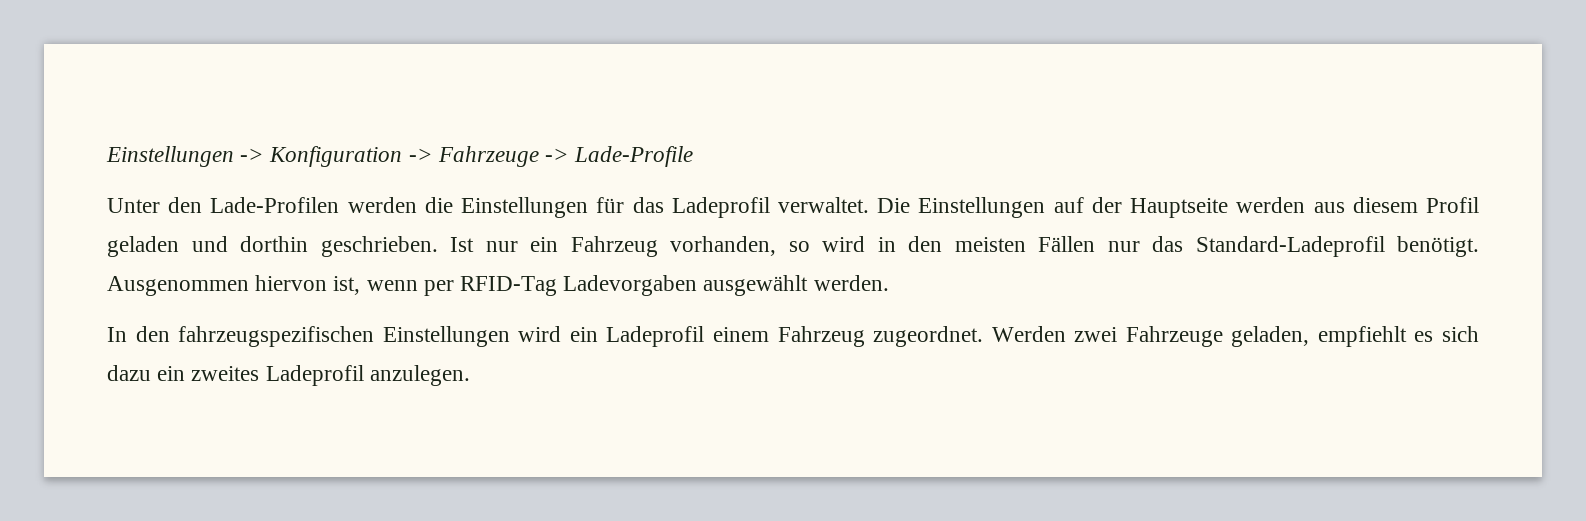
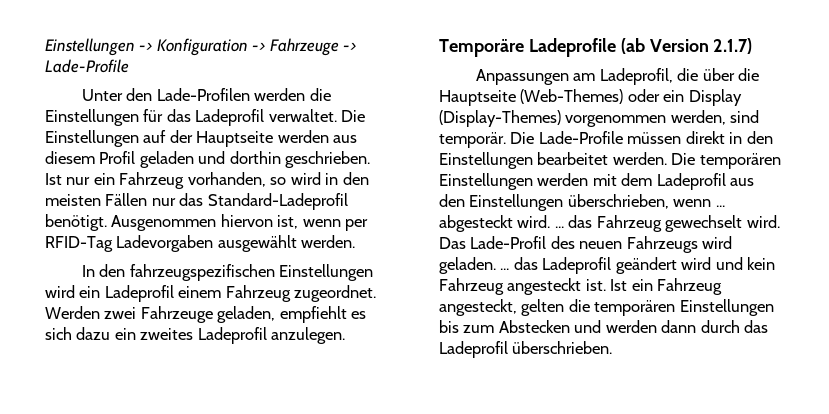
(470, 375) none -> [439,38,753,57] [475,68,760,85] [439,89,742,106] [439,110,760,127] [439,131,773,148] [439,152,781,169] [439,173,755,190] [439,194,725,211] [439,215,780,232] [439,236,733,253] [439,257,776,274] [439,278,723,295] [439,299,774,316] [439,320,769,333] [439,341,613,358] // Temporäre Ladeprofile (ab Version 2.1.7) // Anpassungen am Ladeprofil, die über die Hauptseite (Web-Themes) oder ein Display (Display-Themes) vorgenommen werden, sind temporär. Die Lade-Profile müssen direkt in den Einstellungen bearbeitet werden. Die temporären Einstellungen werden mit dem Ladeprofil aus den Einstellungen überschrieben, wenn ... abgesteckt wird. ... das Fahrzeug gewechselt wird. Das Lade-Profil des neuen Fahrzeugs wird geladen. ... das Ladeprofil geändert wird und kein Fahrzeug angesteckt ist. Ist ein Fahrzeug angesteckt, gelten die temporären Einstellungen bis zum Abstecken und werden dann durch das Ladeprofil überschrieben.

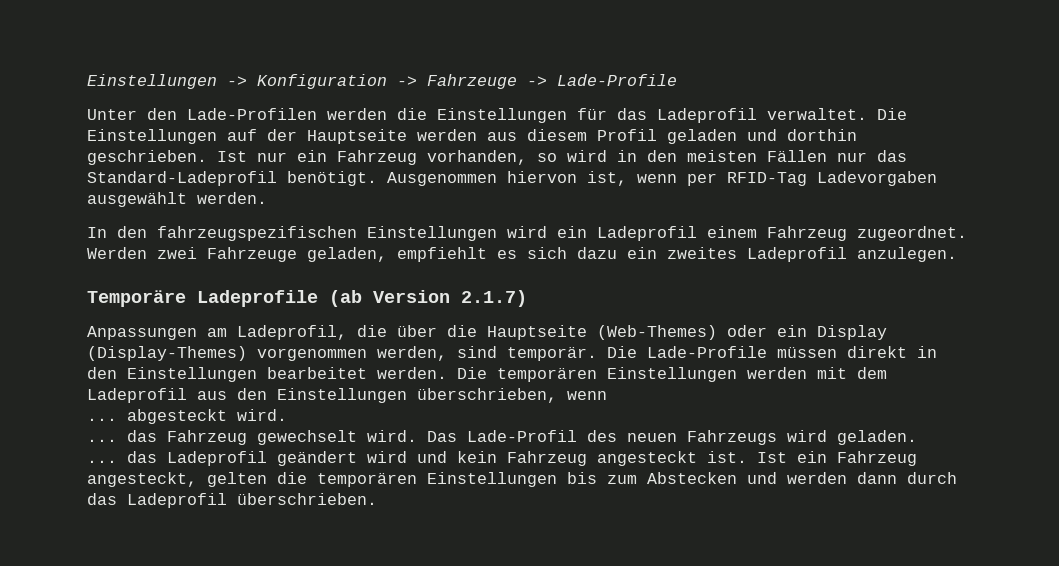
(712, 203) none -> (607, 395) //
(551, 221) none -> (287, 415) //
(496, 265) none -> (917, 437) //

